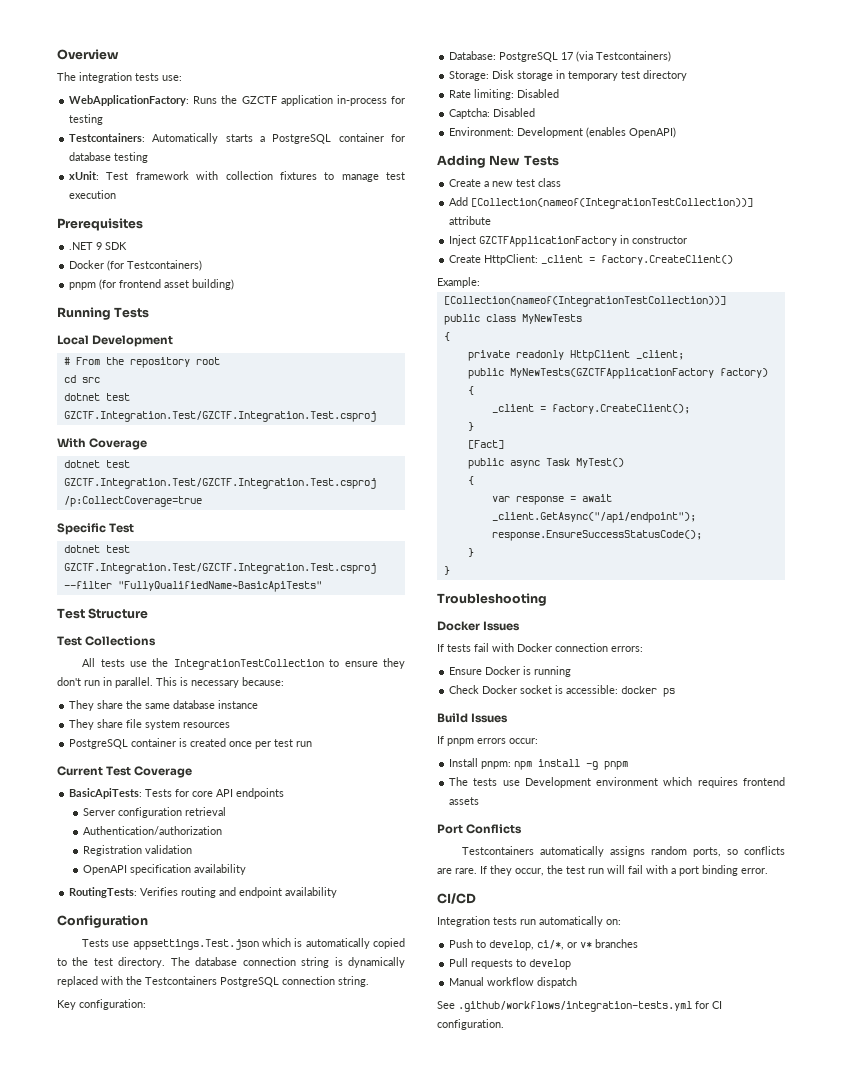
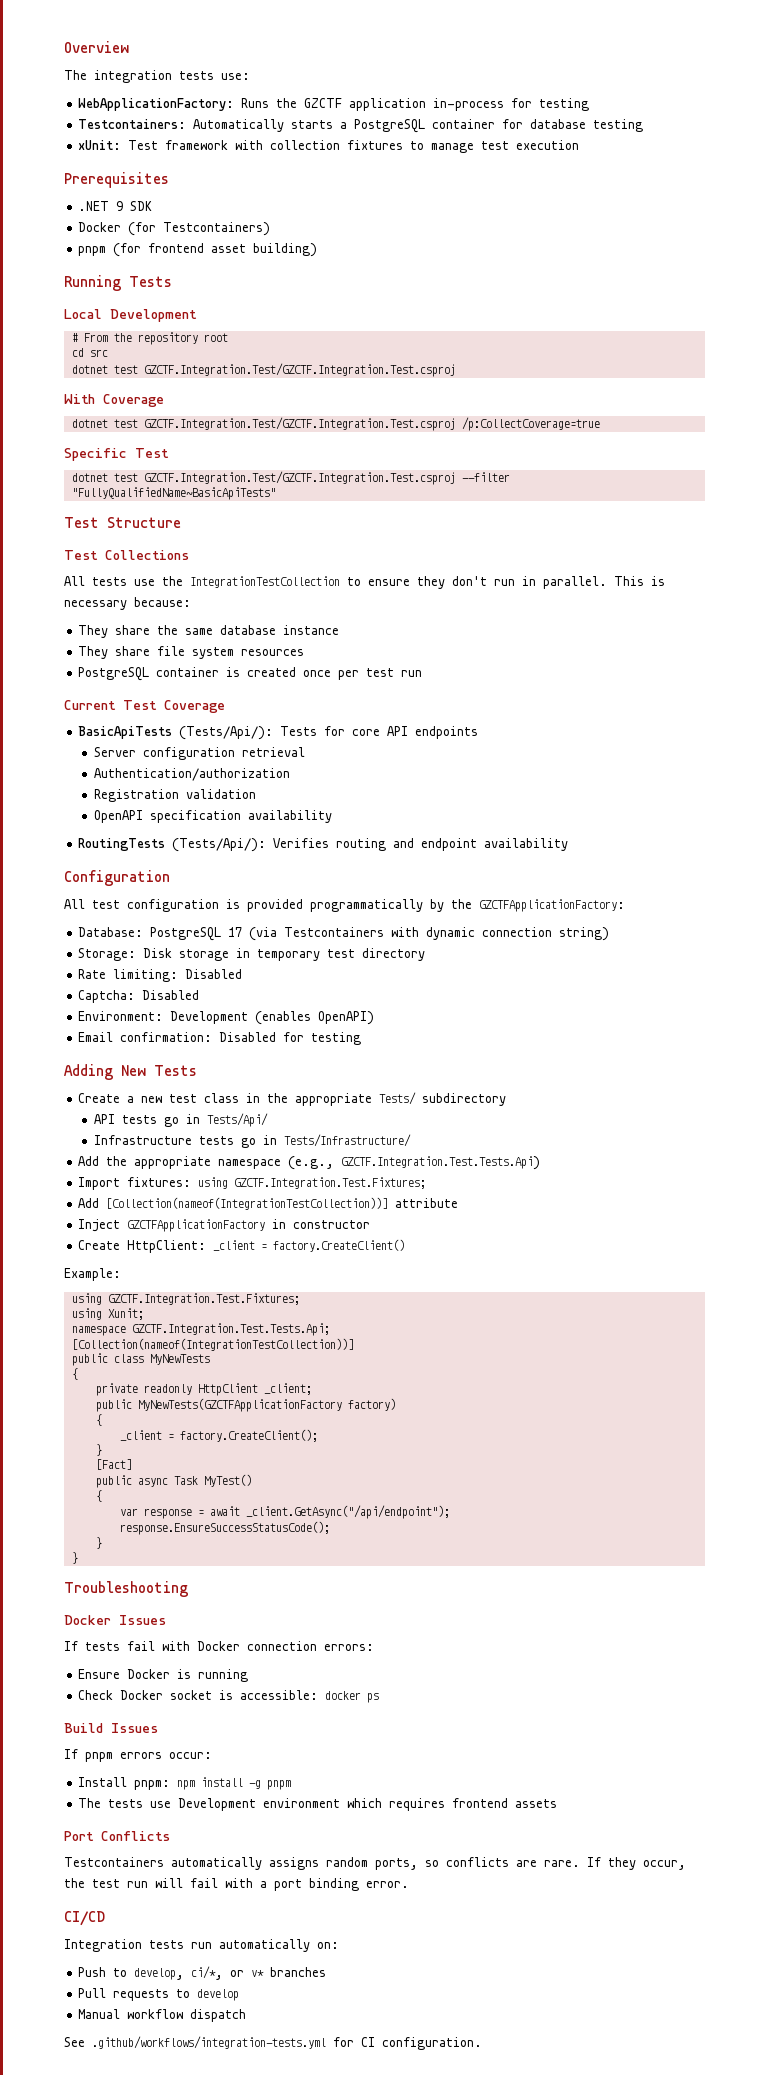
[69,788,143,799] BasicApiTests: -> [78,726,274,740] BasicApiTests (Tests/Api/):
[69,887,138,898] RoutingTests: -> [78,838,267,852] RoutingTests (Tests/Api/):
[82,938,405,950] [57,957,406,968] [57,976,369,987] [57,999,146,1010] Tests use appsettings.Test.json which is automatically copied to the test directory. The database connection string is dynamically replaced with the Testcontainers PostgreSQL connection string. // Key configuration: -> [64,899,625,912] All test configuration is provided programmatically by the GZCTFApplicationFactory:
[596,51,672,62] Testcontainers) -> [284,927,610,941] Testcontainers with dynamic connection string)
(677, 132) none -> [78,1032,362,1045] // Email confirmation: Disabled for testing
(562, 182) none -> [246,1092,507,1106] [94,1113,269,1127] [94,1134,412,1148] [78,1156,541,1170] [78,1177,427,1190] in the appropriate Tests/ subdirectory // API tests go in Tests/Api/ // Infrastructure tests go in Tests/Infrastructure/ // Add the appropriate namespace (e.g., GZCTF.Integration.Test.Tests.Api) // Import fixtures: using GZCTF.Integration.Test.Fixtures;
(480, 282) none -> [71,1293,300,1305] [71,1308,144,1320] [71,1323,330,1336] // using GZCTF.Integration.Test.Fixtures; // using Xunit; // namespace GZCTF.Integration.Test.Tests.Api;

